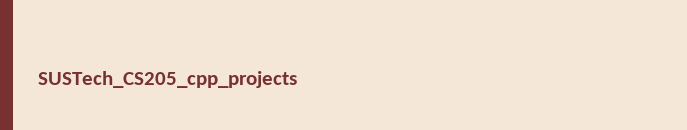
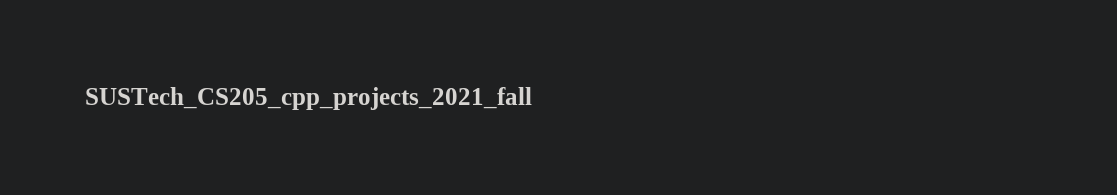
[38,71,297,88] SUSTech_CS205_cpp_projects -> [85,87,532,110] SUSTech_CS205_cpp_projects_2021_fall

